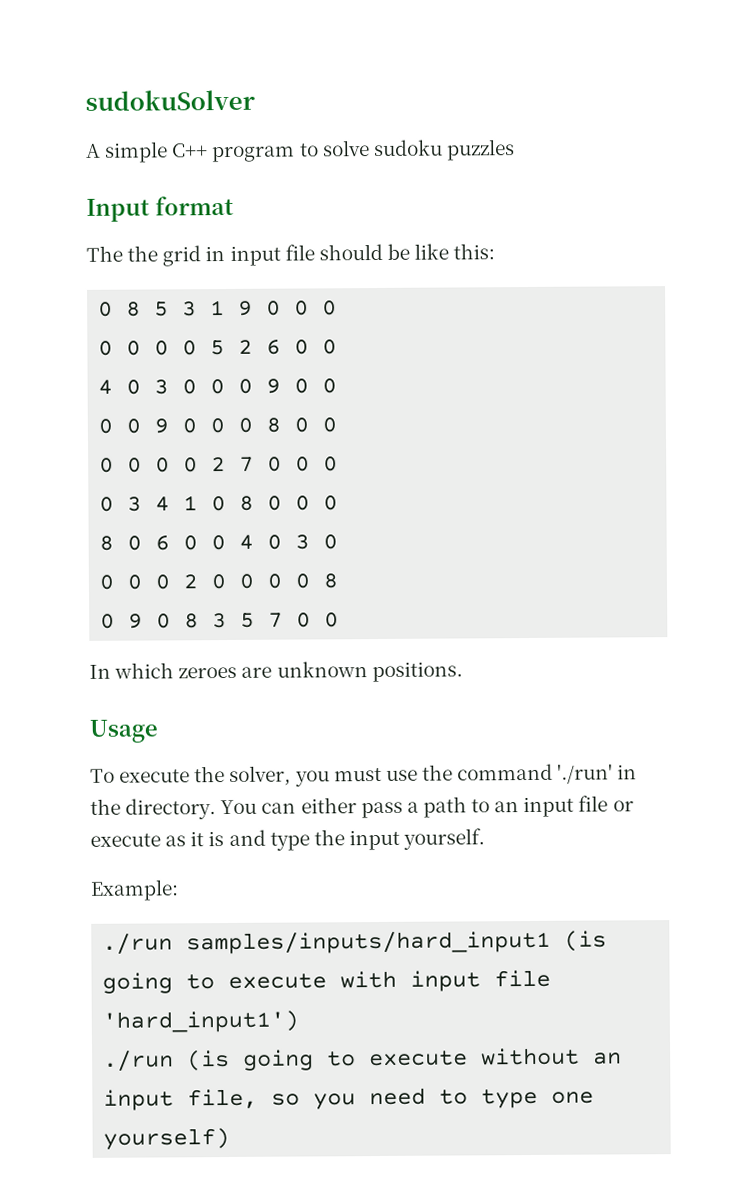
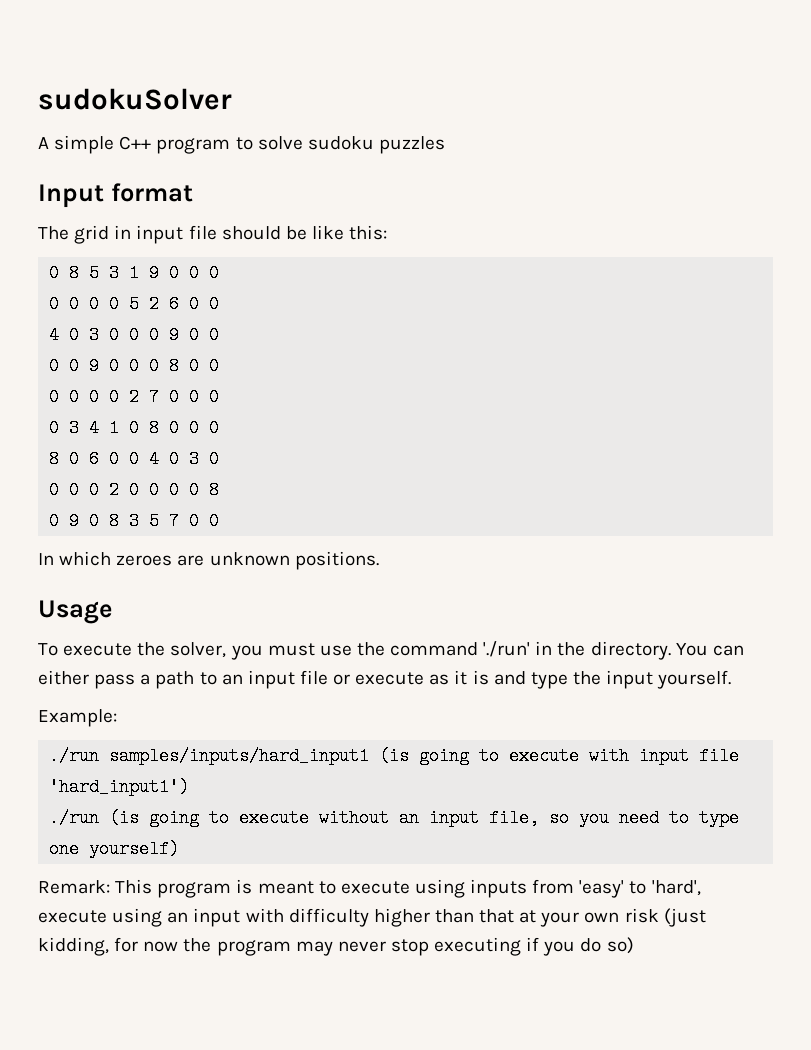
[127,245,159,262] the -> (69, 233) none
(231, 1138) none -> [38,879,701,898] [38,908,706,927] [38,937,634,956] // Remark: This program is meant to execute using inputs from 'easy' to 'hard', execute using an input with difficulty higher than that at your own risk (just kidding, for now the program may never stop executing if you do so)

